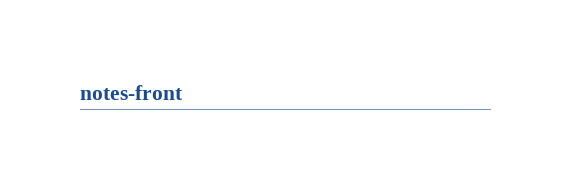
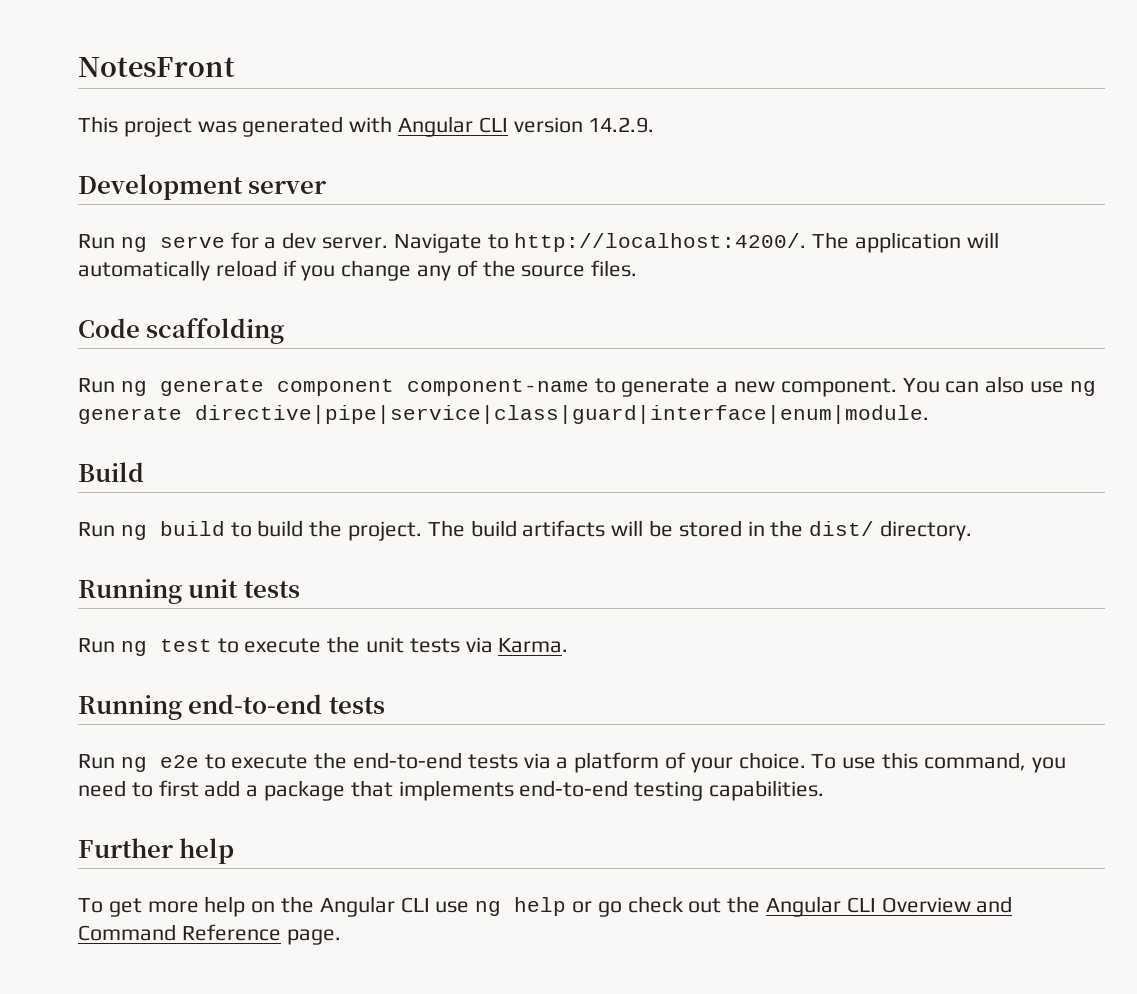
[80,85,183,100] notes-front -> [78,57,235,77] [78,116,655,137] [78,174,327,200] [78,232,999,253] [78,260,638,281] [78,317,285,344] [78,376,1096,397] [78,405,929,424] [78,462,144,482] [78,520,973,541] [78,579,300,604] [78,636,569,656] [78,694,385,720] [78,752,1066,773] [78,780,825,801] [78,838,235,864] [78,896,1013,917] [78,924,341,945] NotesFront // This project was generated with Angular CLI version 14.2.9. // Development server // Run ng serve for a dev server. Navigate to http://localhost:4200/. The application will automatically reload if you change any of the source files. // Code scaffolding // Run ng generate component component-name to generate a new component. You can also use ng generate directive|pipe|service|class|guard|interface|enum|module. // Build // Run ng build to build the project. The build artifacts will be stored in the dist/ directory. // Running unit tests // Run ng test to execute the unit tests via Karma. // Running end-to-end tests // Run ng e2e to execute the end-to-end tests via a platform of your choice. To use this command, you need to first add a package that implements end-to-end testing capabilities. // Further help // To get more help on the Angular CLI use ng help or go check out the Angular CLI Overview and Command Reference page.

